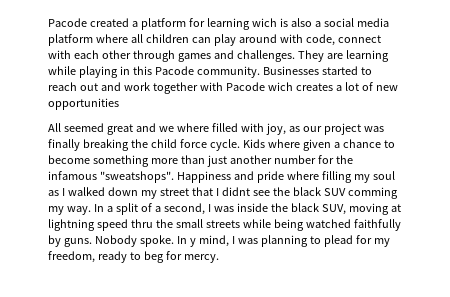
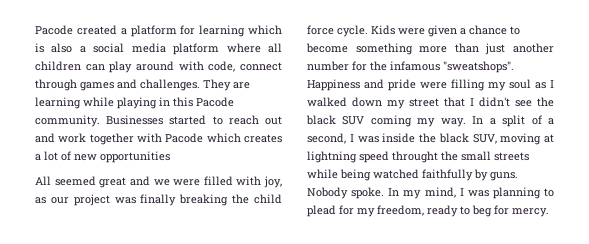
[251,18,277,27] wich -> [248,25,282,35] which
[48,50,131,59] with each other -> (282, 66) none
[267,82,293,91] wich -> [206,133,241,143] which
[176,123,209,132] where -> [173,179,201,186] were
[267,139,300,148] where -> [398,28,425,35] were
[286,171,319,180] where -> [420,82,447,89] were
[221,187,250,196] didnt -> [479,97,510,107] didn't
[347,187,398,199] comming -> [370,115,412,127] coming
[130,219,153,228] thru -> [392,151,438,163] throught
[189,238,196,247] y -> [403,190,422,199] my

